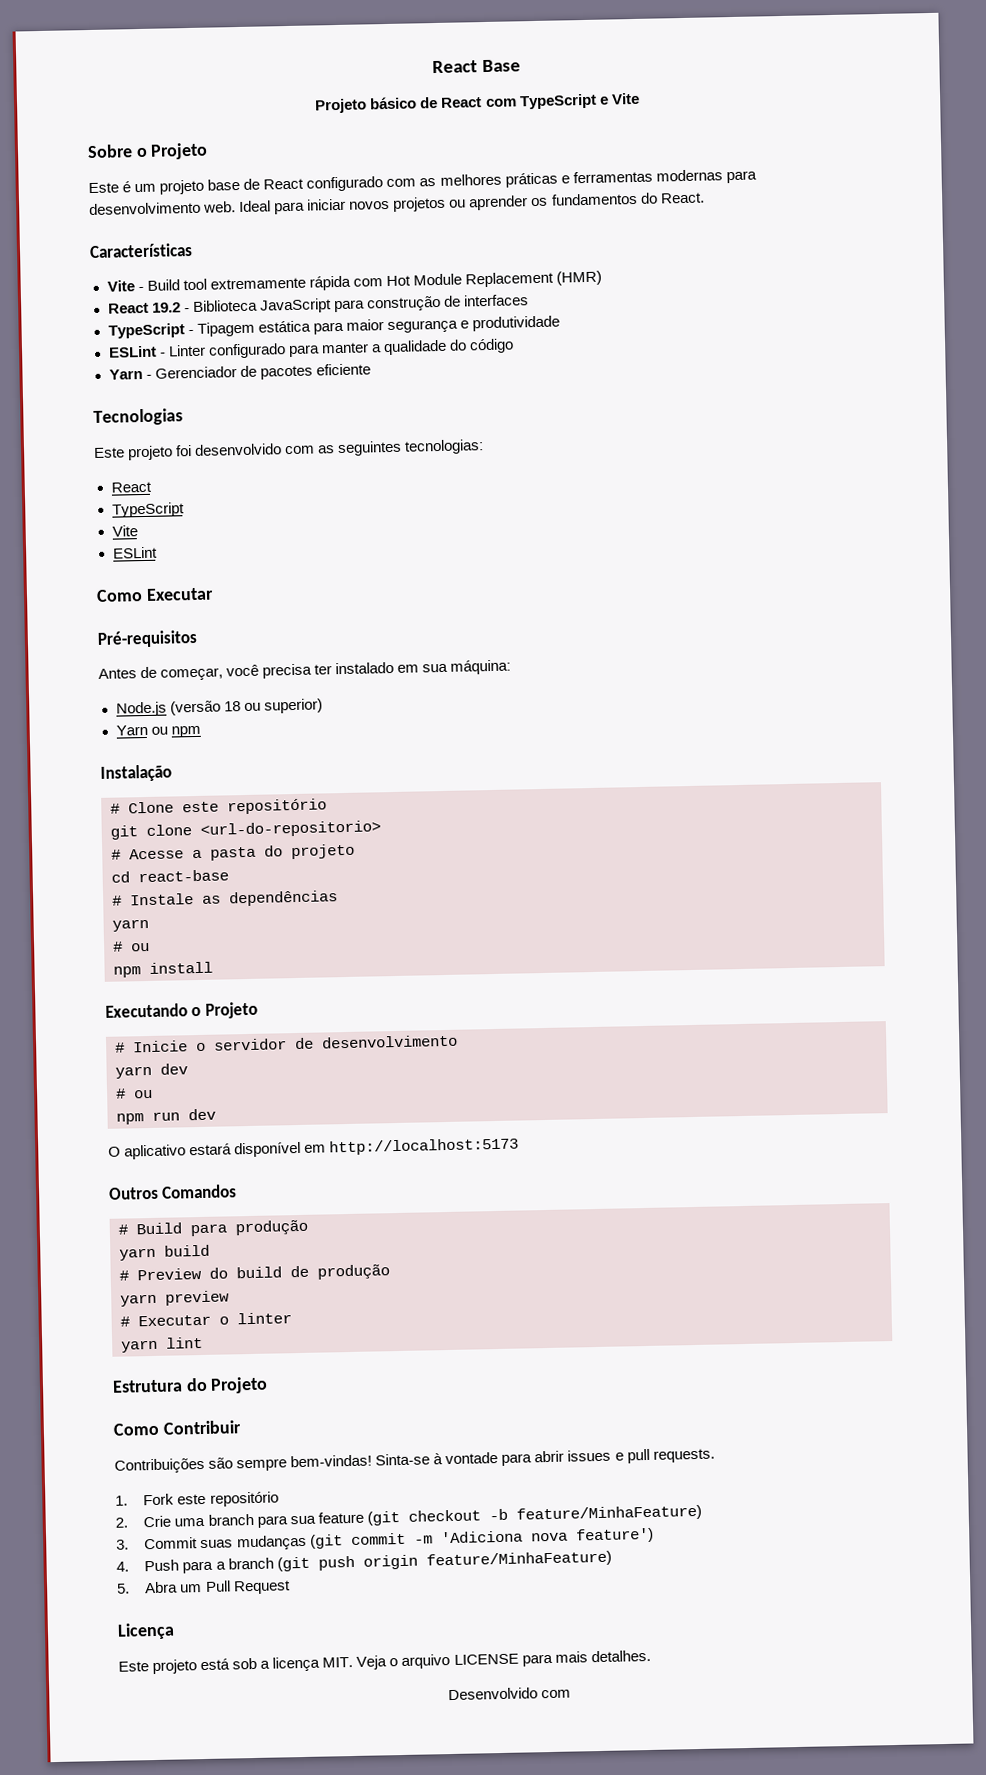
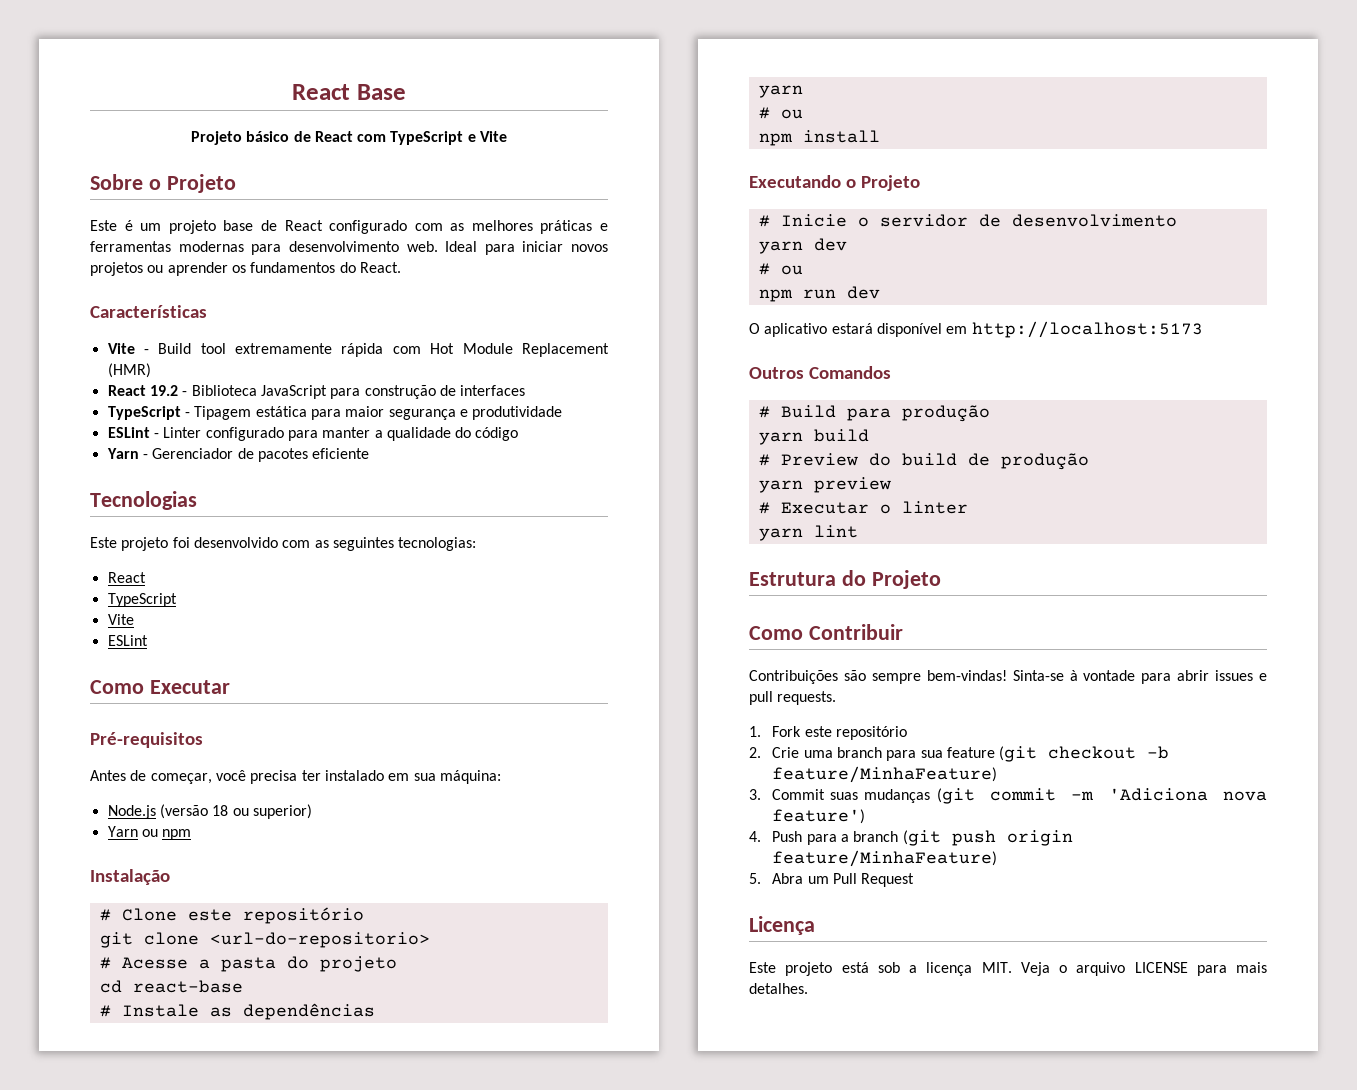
[447,1687,572,1701] // Desenvolvido com -> (808, 988) none

